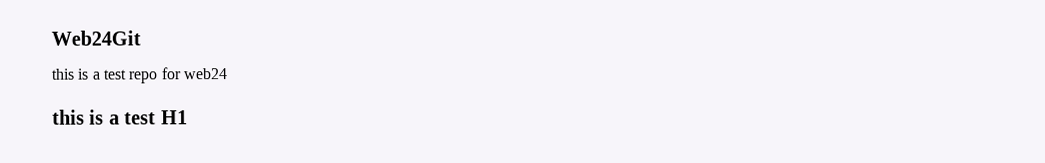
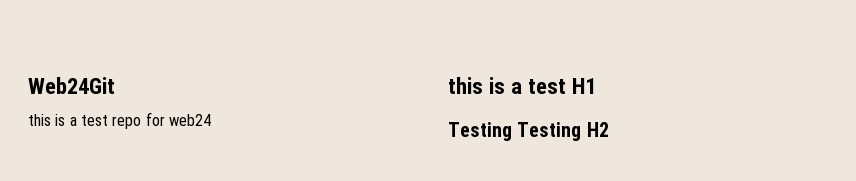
(188, 117) none -> [448,122,609,141] // Testing Testing H2

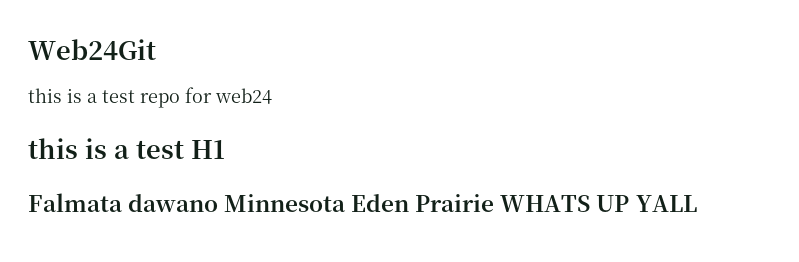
[448,122,609,141] Testing Testing H2 -> [28,193,697,212] Falmata dawano Minnesota Eden Prairie WHATS UP YALL

